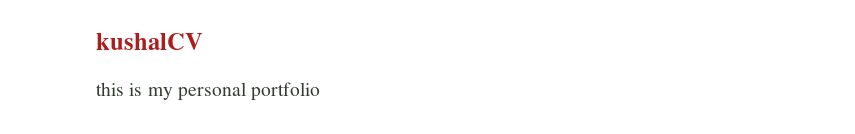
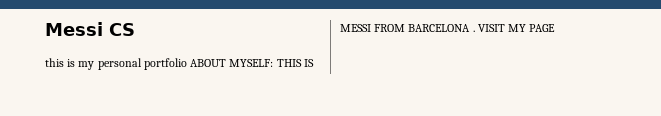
[96,33,203,50] kushalCV -> [45,22,135,36] Messi CS
(321, 91) none -> [190,59,314,67] [340,24,556,32] ABOUT MYSELF: THIS IS MESSI FROM BARCELONA . VISIT MY PAGE

